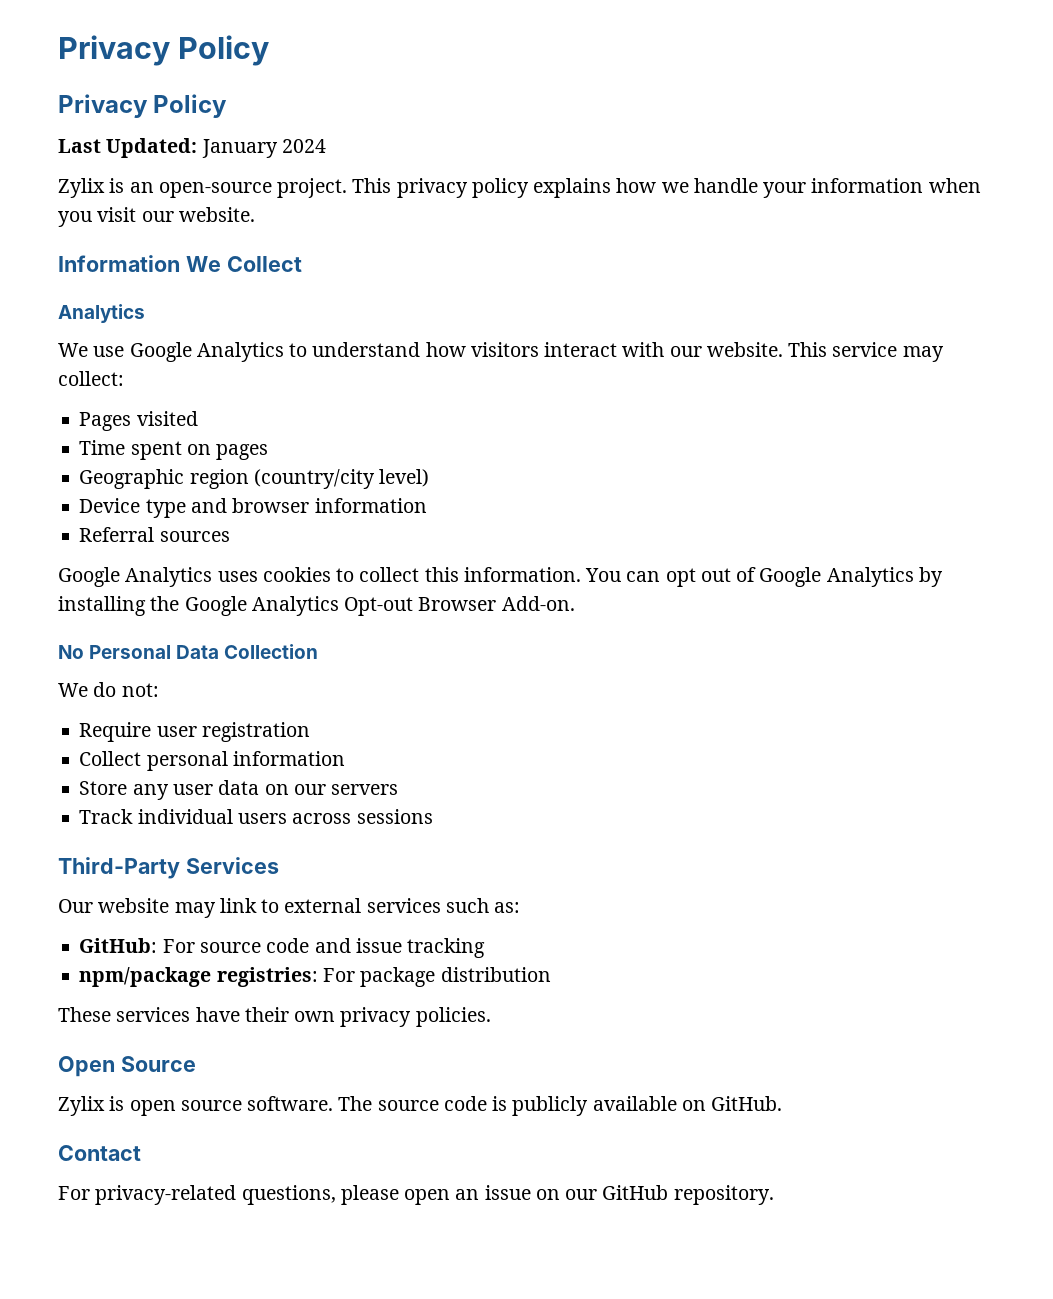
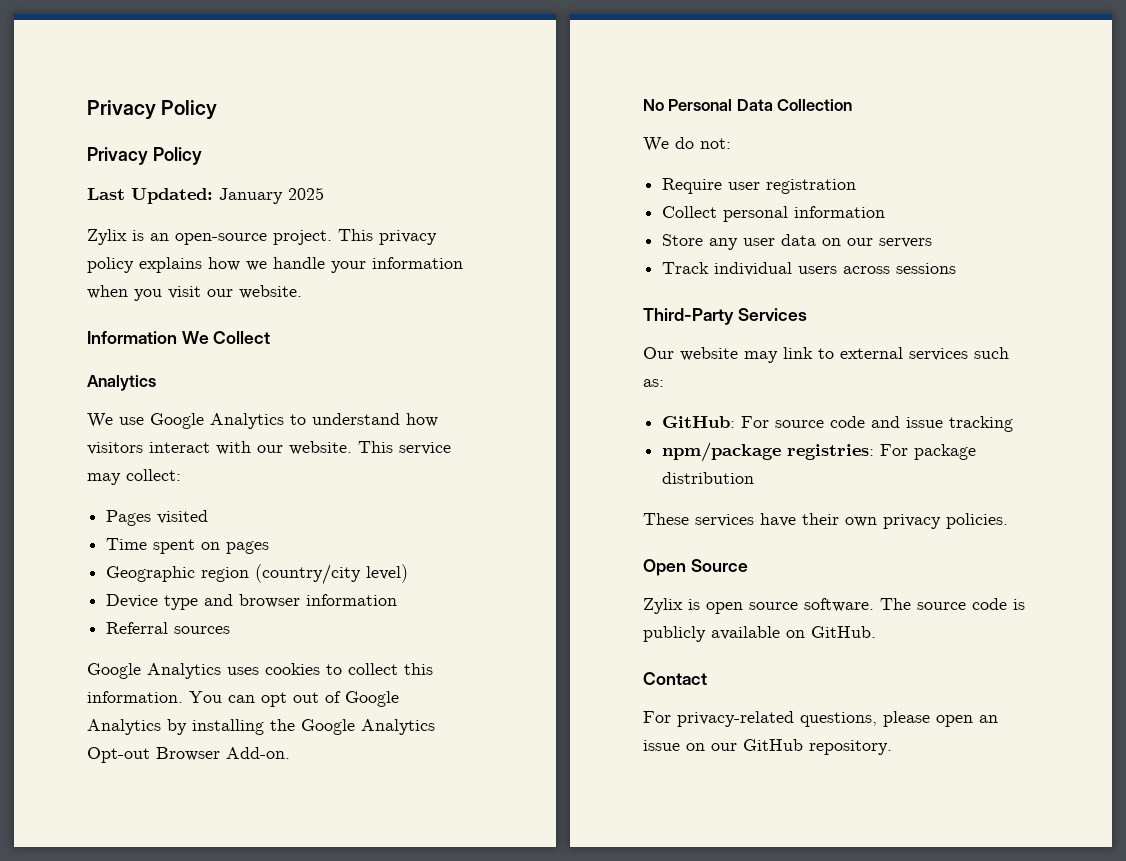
[281,139,326,153] 2024 -> [288,187,324,200] 2025

